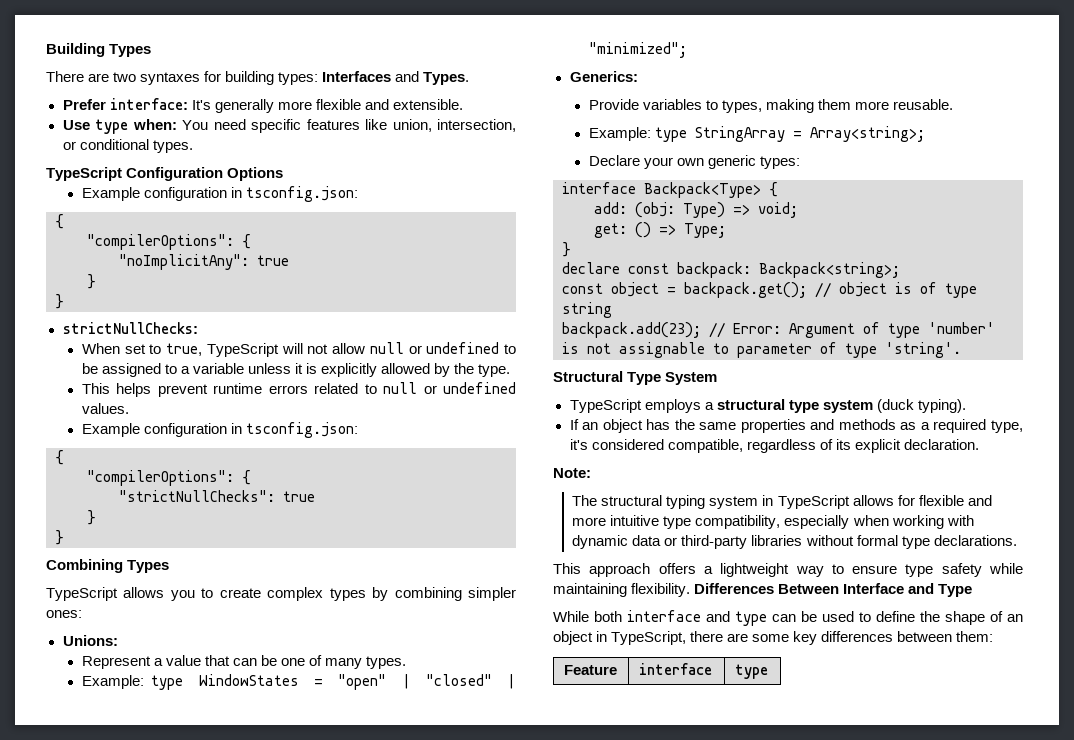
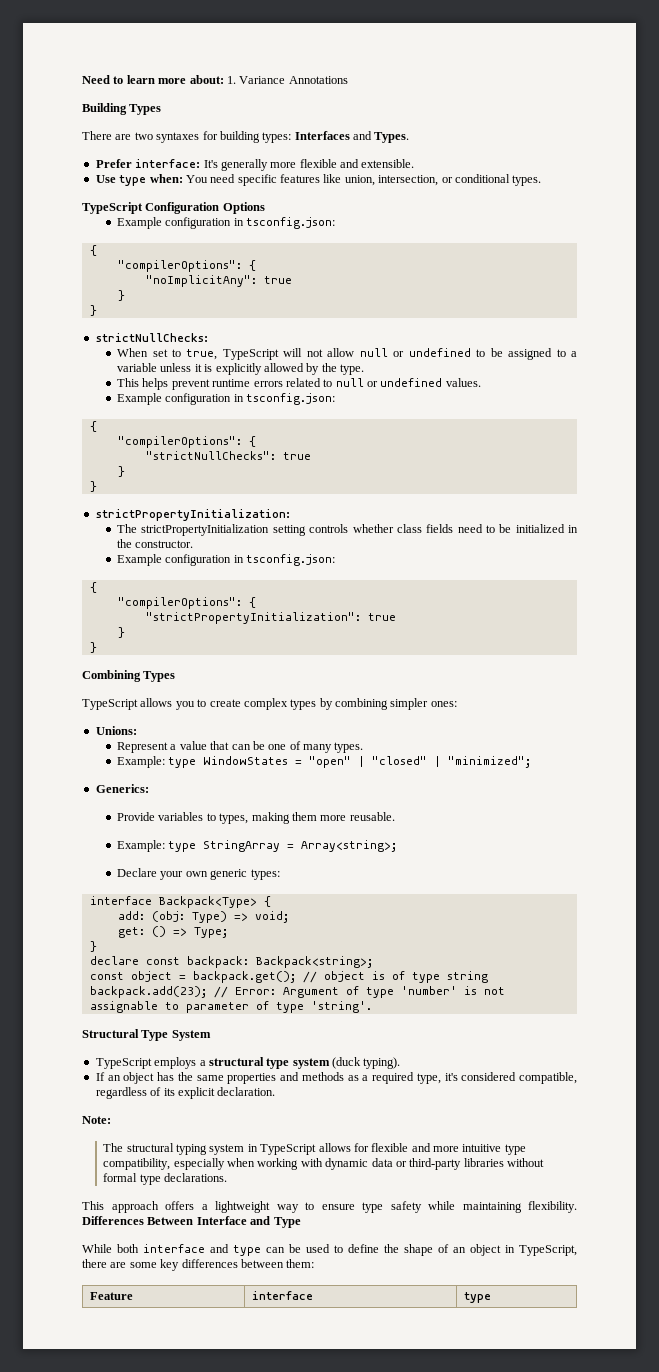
(46, 50) none -> [82,75,348,84] Need to learn more about: 1. Variance Annotations //
(64, 537) none -> [95,509,290,521] [117,524,578,536] [117,539,194,548] [117,554,336,566] [89,582,97,593] [117,597,256,609] [145,612,396,624] [117,627,125,638] [89,642,97,653] // strictPropertyInitialization: // The strictPropertyInitialization setting controls whether class fields need to be initialized in the constructor. // Example configuration in tsconfig.json: // { // "compilerOptions": { // "strictPropertyInitialization": true // } // }

